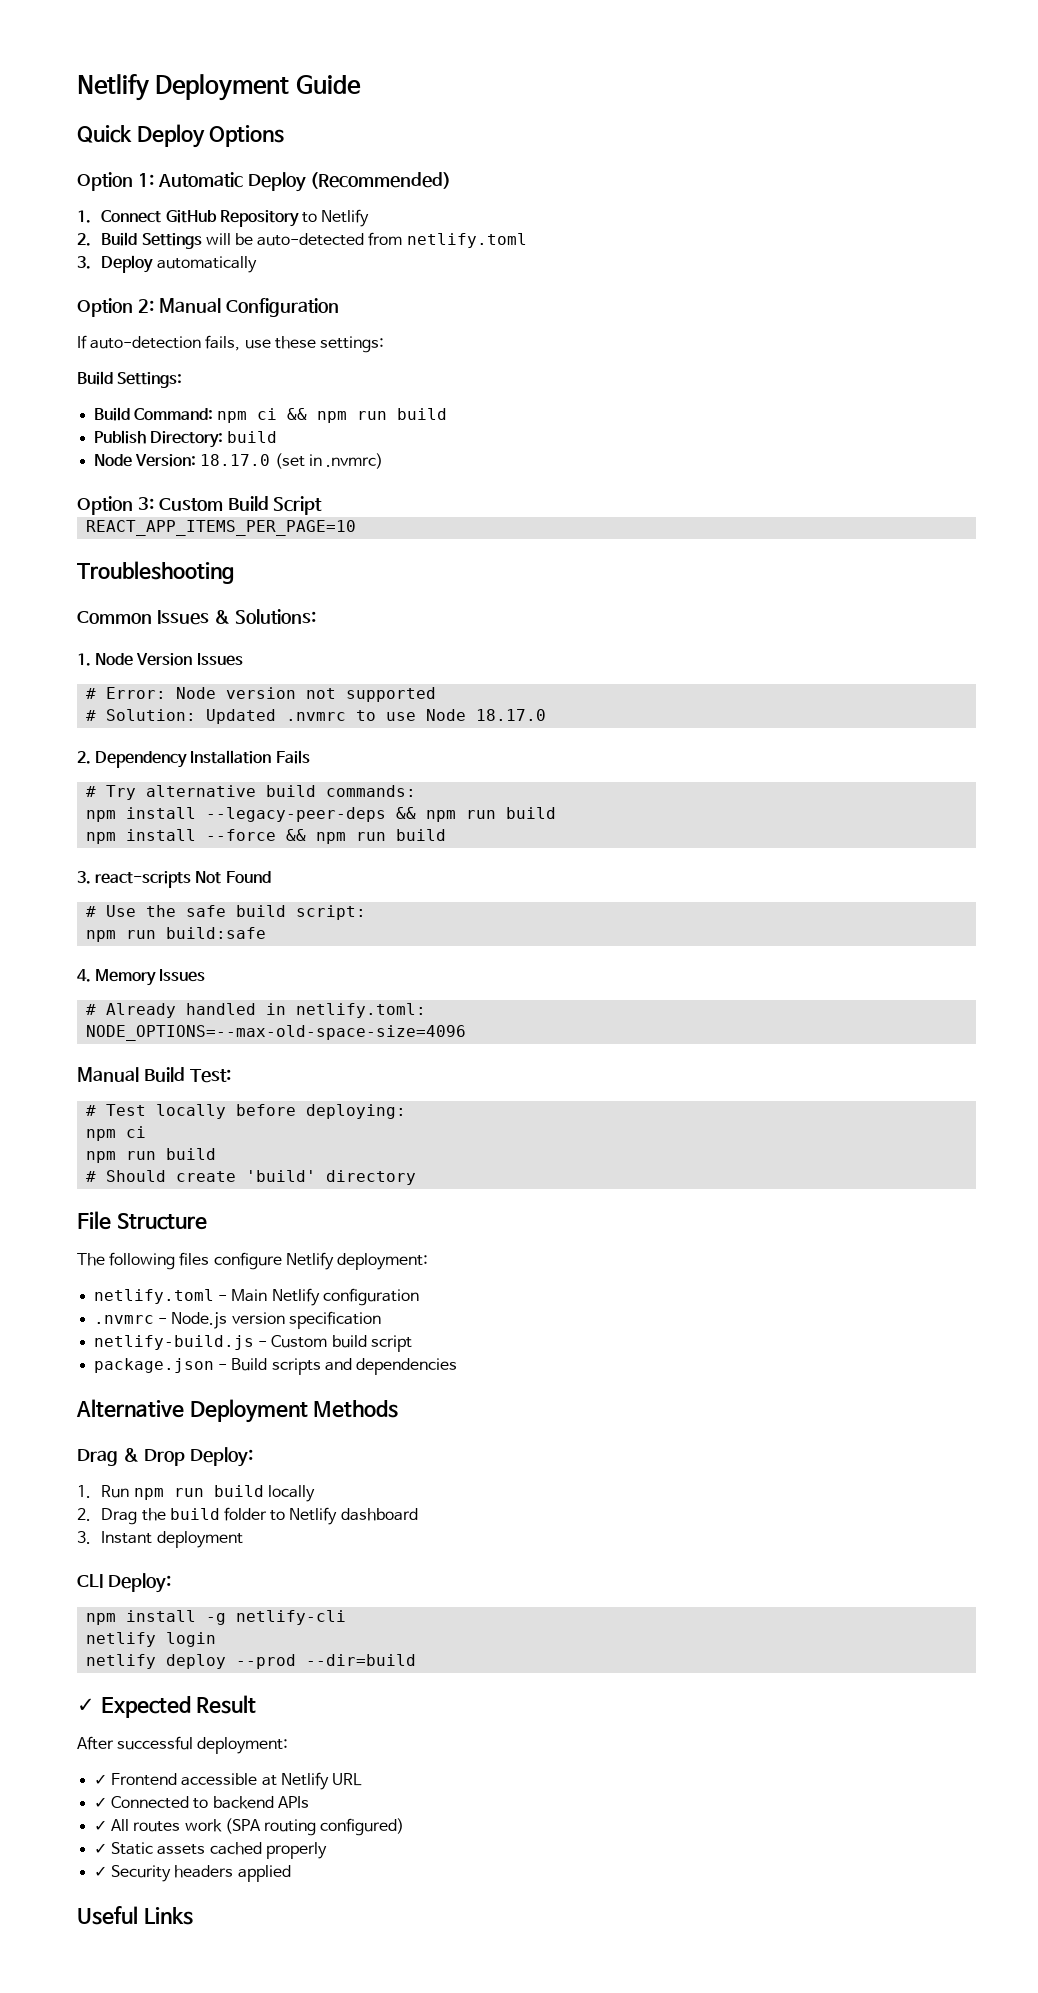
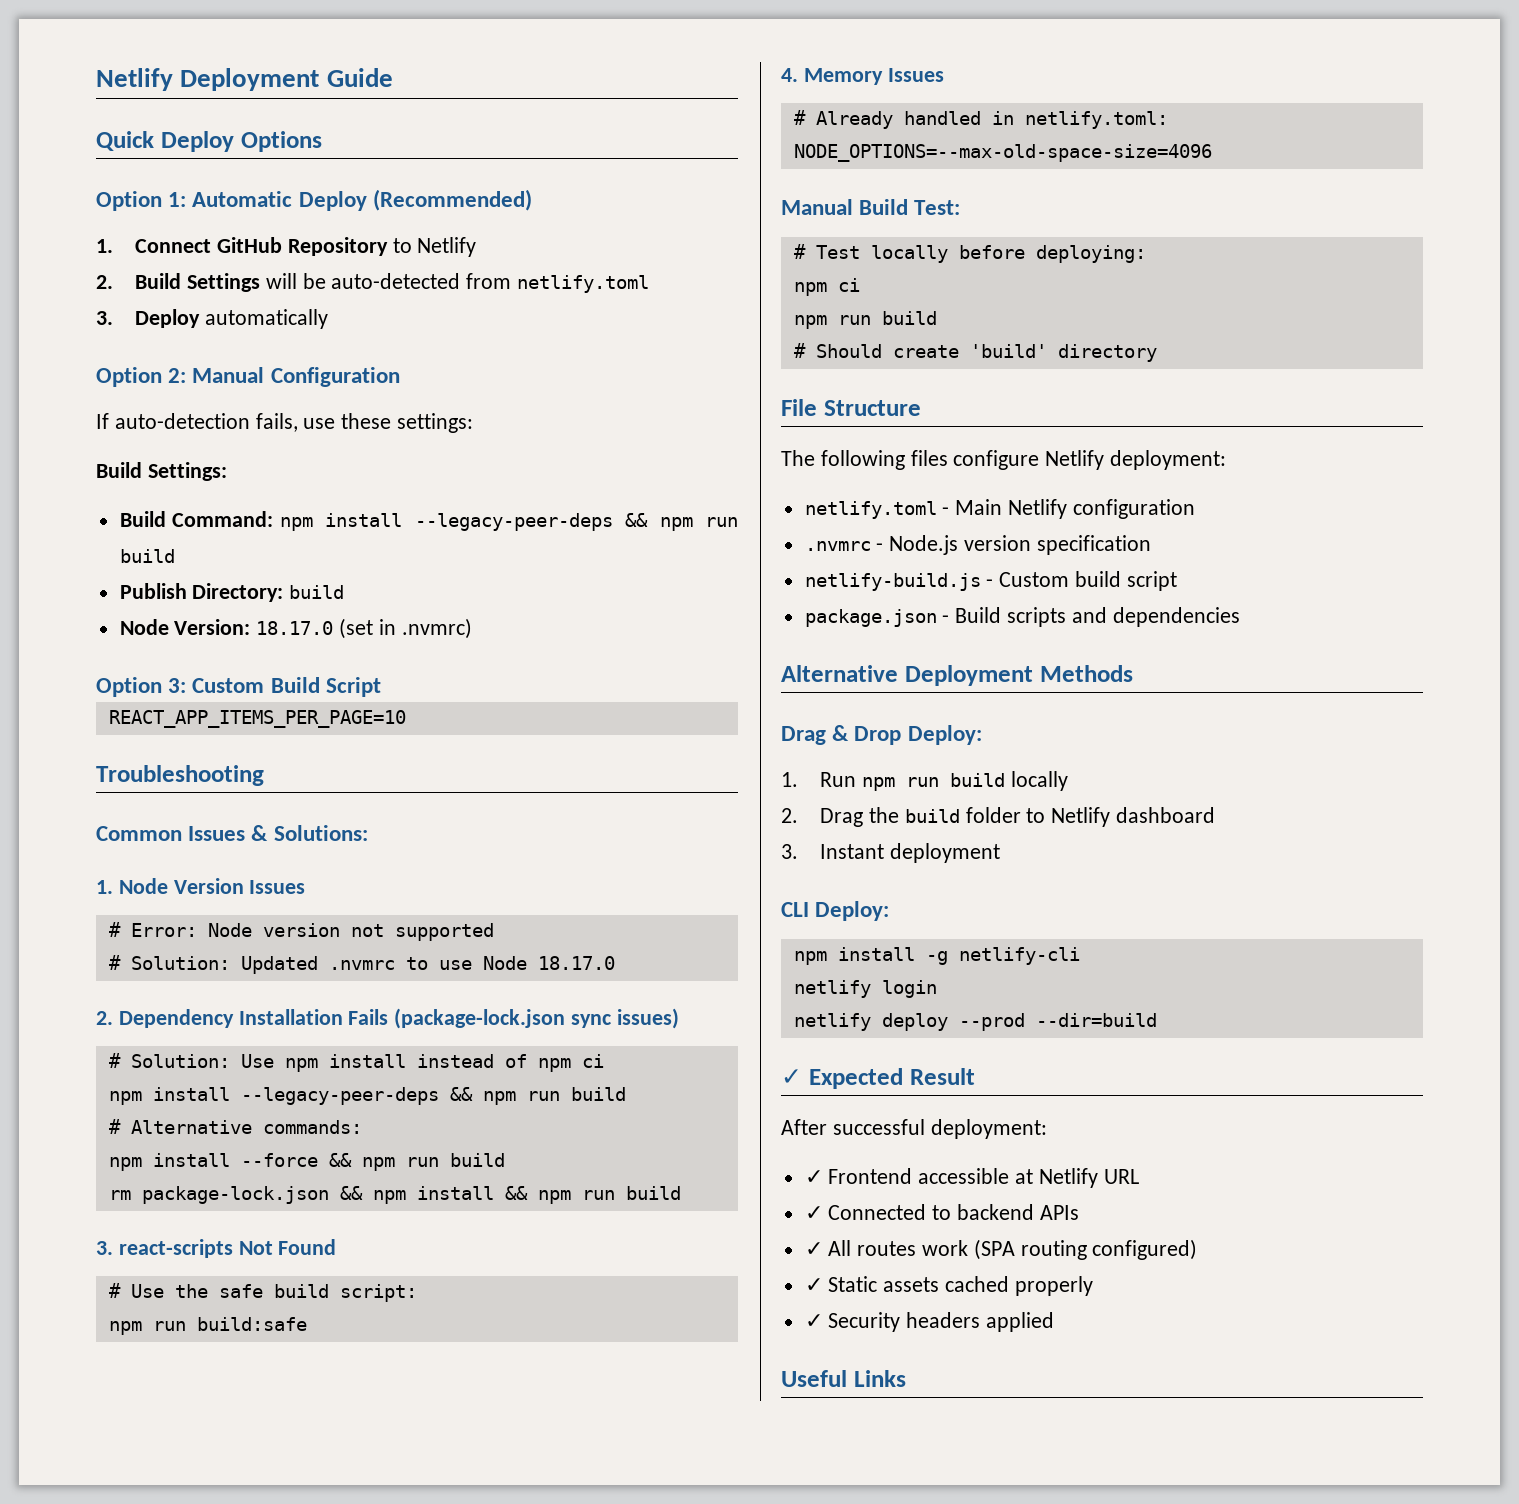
[257,408,278,420] ci -> [325,513,613,531] install --legacy-peer-deps
[86,785,417,800] [86,807,557,822] // # Try alternative build commands: // npm install --legacy-peer-deps && npm run build -> [394,1008,679,1029] [108,1053,604,1072] [108,1087,626,1105] [108,1119,362,1134] (package-lock.json sync issues) // # Solution: Use npm install instead of npm ci // npm install --legacy-peer-deps && npm run build // # Alternative commands:
(447, 835) none -> [108,1186,681,1204] // rm package-lock.json && npm install && npm run build

